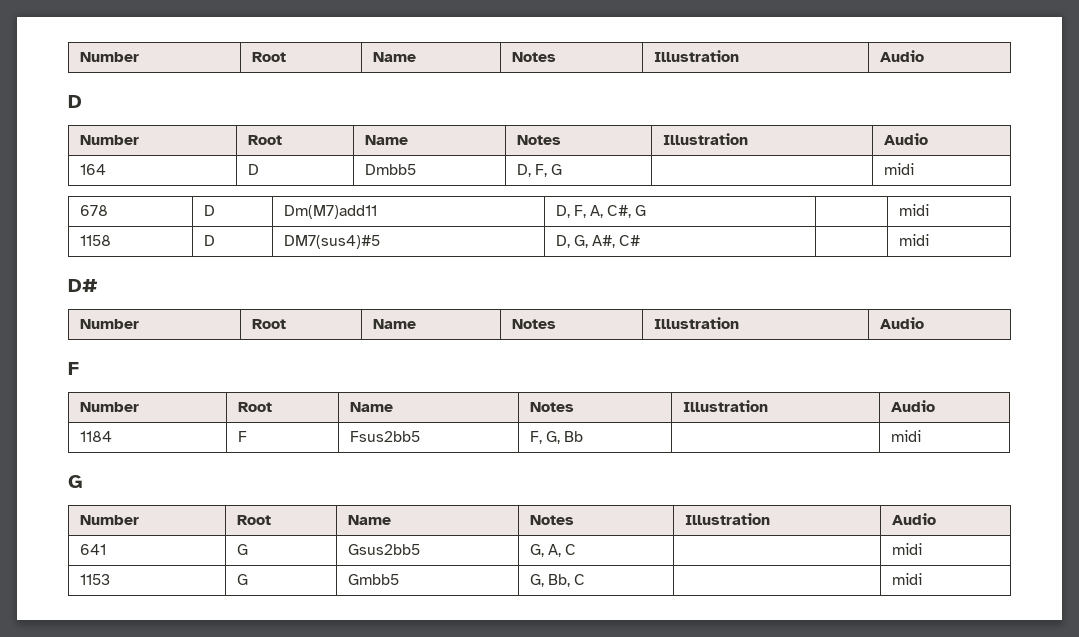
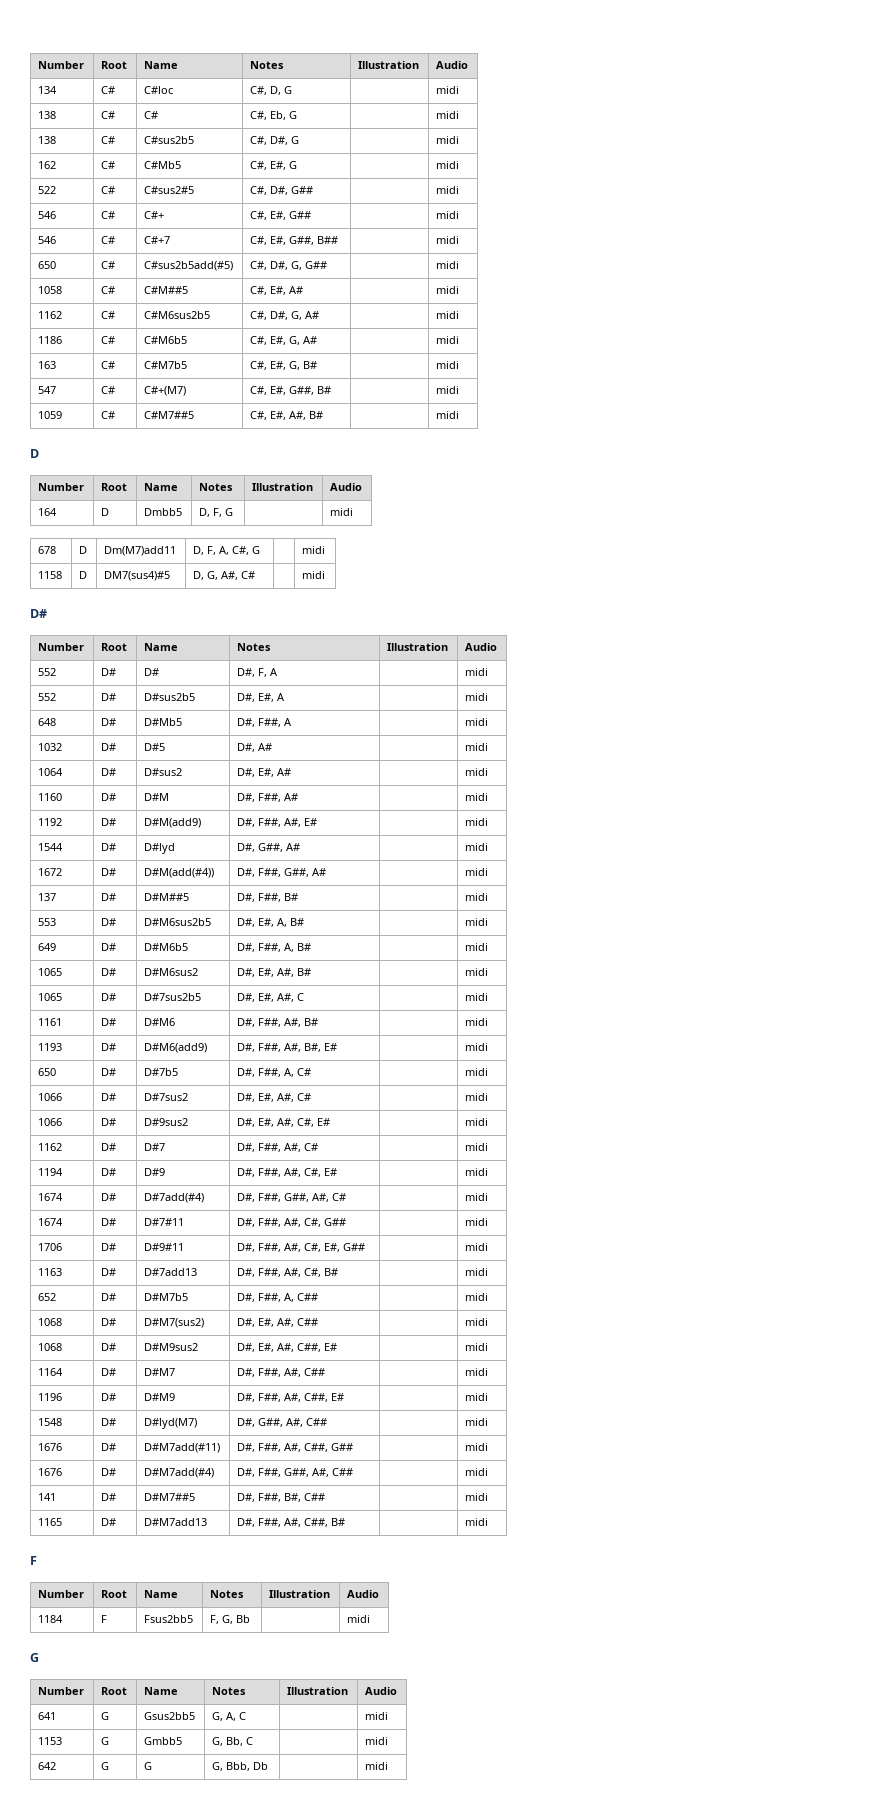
[79,52,139,62] [251,52,286,62] [372,52,416,62] [511,52,556,62] [653,50,739,62] [879,50,924,62] Number | Root | Name | Notes | Illustration | Audio -> [38,61,85,69] [101,61,128,69] [144,61,179,69] [250,61,285,69] [358,61,420,69] [436,61,469,69] [38,86,58,94] [101,86,116,94] [144,86,174,94] [250,86,293,95] [436,86,460,94] [38,111,57,119] [101,111,116,119] [144,111,159,119] [250,111,298,120] [436,111,460,119] [38,136,57,144] [101,136,116,144] [144,136,195,144] [250,136,300,145] [436,136,460,144] [38,161,57,169] [101,161,116,169] [144,161,182,169] [250,161,298,170] [436,161,460,169] [38,186,57,194] [101,186,116,194] [144,186,195,194] [250,186,314,195] [436,186,460,194] [38,211,57,219] [101,211,116,219] [144,211,165,219] [250,211,312,220] [436,211,460,219] [38,236,57,244] [101,236,116,244] [144,236,171,244] [250,236,339,245] [436,236,460,244] [38,261,57,269] [101,261,116,269] [144,261,234,271] [250,261,328,270] [436,261,460,269] [38,286,63,294] [101,286,116,294] [144,286,189,294] [250,286,304,295] [436,286,460,294] [38,311,63,319] [101,311,116,319] [144,311,211,319] [250,311,320,320] [436,311,460,319] [38,336,63,344] [101,336,116,344] [144,336,188,344] [250,336,318,345] [436,336,460,344] [38,361,57,369] [101,361,116,369] [144,361,188,369] [250,361,318,370] [436,361,460,369] [38,386,57,394] [101,386,116,394] [144,386,187,396] [250,386,332,395] [436,386,460,394] [38,411,63,419] [101,411,116,419] [144,411,195,419] [250,411,324,420] [436,411,460,419] Number | Root | Name | Notes | Illustration | Audio // 134 | C# | C#loc | C#, D, G | | midi // 138 | C# | C# | C#, Eb, G | | midi // 138 | C# | C#sus2b5 | C#, D#, G | | midi // 162 | C# | C#Mb5 | C#, E#, G | | midi // 522 | C# | C#sus2#5 | C#, D#, G## | | midi // 546 | C# | C#+ | C#, E#, G## | | midi // 546 | C# | C#+7 | C#, E#, G##, B## | | midi // 650 | C# | C#sus2b5add(#5) | C#, D#, G, G## | | midi // 1058 | C# | C#M##5 | C#, E#, A# | | midi // 1162 | C# | C#M6sus2b5 | C#, D#, G, A# | | midi // 1186 | C# | C#M6b5 | C#, E#, G, A# | | midi // 163 | C# | C#M7b5 | C#, E#, G, B# | | midi // 547 | C# | C#+(M7) | C#, E#, G##, B# | | midi // 1059 | C# | C#M7##5 | C#, E#, A#, B# | | midi
(924, 323) none -> [38,668,57,676] [101,668,117,676] [144,668,160,676] [237,668,279,677] [465,668,489,676] [38,693,57,701] [101,693,117,701] [144,693,196,701] [237,693,286,702] [465,693,489,701] [38,718,57,726] [101,718,117,726] [144,718,183,726] [237,718,293,727] [465,718,489,726] [38,743,63,751] [101,743,117,751] [144,743,166,751] [237,743,273,752] [465,743,489,751] [38,768,64,776] [101,768,117,776] [144,768,183,776] [237,768,292,777] [465,768,489,776] [38,793,63,801] [101,793,117,801] [144,793,170,801] [237,793,299,802] [465,793,489,801] [38,818,63,826] [101,818,117,826] [144,818,202,828] [237,818,318,827] [465,818,489,826] [38,843,64,851] [101,843,117,851] [144,843,176,854] [237,843,301,852] [465,843,489,851] [38,868,63,876] [101,868,117,876] [144,868,215,878] [237,868,327,877] [465,868,489,876] [38,893,57,901] [101,893,117,901] [144,893,190,901] [237,893,299,902] [465,893,489,901] [38,918,57,926] [101,918,117,926] [144,918,212,926] [237,918,305,927] [465,918,489,926] [38,943,57,951] [101,943,117,951] [144,943,189,951] [237,943,312,952] [465,943,489,951] [38,968,63,976] [101,968,117,976] [144,968,199,976] [237,968,312,977] [465,968,489,976] [38,993,63,1001] [101,993,117,1001] [144,993,202,1001] [237,993,305,1002] [465,993,489,1001] [38,1018,63,1026] [101,1018,117,1026] [144,1018,176,1026] [237,1018,319,1027] [465,1018,489,1026] [38,1043,63,1051] [101,1043,117,1051] [144,1043,208,1053] [237,1043,338,1052] [465,1043,489,1051] [38,1068,57,1076] [101,1068,117,1076] [144,1068,179,1076] [237,1068,312,1077] [465,1068,489,1076] [38,1093,63,1101] [101,1093,117,1101] [144,1093,189,1101] [237,1093,312,1102] [465,1093,489,1101] [38,1118,63,1126] [101,1118,117,1126] [144,1118,189,1126] [237,1118,331,1127] [465,1118,489,1126] [38,1143,63,1151] [101,1143,117,1151] [144,1143,166,1151] [237,1143,319,1152] [465,1143,489,1151] [38,1168,64,1176] [101,1168,117,1176] [144,1168,166,1176] [237,1168,338,1177] [465,1168,489,1176] [38,1193,64,1201] [101,1193,117,1201] [144,1193,205,1203] [237,1193,347,1202] [465,1193,489,1201] [38,1218,64,1226] [101,1218,117,1226] [144,1218,185,1226] [237,1218,347,1227] [465,1218,489,1226] [38,1243,63,1251] [101,1243,117,1251] [144,1243,185,1251] [237,1243,366,1252] [465,1243,489,1251] [38,1268,63,1276] [101,1268,117,1276] [144,1268,198,1276] [237,1268,339,1277] [465,1268,489,1276] [38,1293,57,1301] [101,1293,117,1301] [144,1293,189,1301] [237,1293,319,1302] [465,1293,489,1301] [38,1318,63,1326] [101,1318,117,1326] [144,1318,205,1328] [237,1318,319,1327] [465,1318,489,1326] [38,1343,63,1351] [101,1343,117,1351] [144,1343,199,1351] [237,1343,338,1352] [465,1343,489,1351] [38,1368,64,1376] [101,1368,117,1376] [144,1368,176,1376] [237,1368,326,1377] [465,1368,489,1376] [38,1393,63,1401] [101,1393,117,1401] [144,1393,176,1401] [237,1393,345,1402] [465,1393,489,1401] [38,1418,63,1426] [101,1418,117,1426] [144,1418,198,1429] [237,1418,328,1427] [465,1418,489,1426] [38,1443,63,1451] [101,1443,117,1451] [144,1443,221,1453] [237,1443,354,1452] [465,1443,489,1451] [38,1468,63,1476] [101,1468,117,1476] [144,1468,215,1478] [237,1468,354,1477] [465,1468,489,1476] [38,1493,57,1501] [101,1493,117,1501] [144,1493,196,1501] [237,1493,326,1502] [465,1493,489,1501] [38,1518,63,1526] [101,1518,117,1526] [144,1518,208,1526] [237,1518,346,1527] [465,1518,489,1526] // 552 | D# | D# | D#, F, A | | midi // 552 | D# | D#sus2b5 | D#, E#, A | | midi // 648 | D# | D#Mb5 | D#, F##, A | | midi // 1032 | D# | D#5 | D#, A# | | midi // 1064 | D# | D#sus2 | D#, E#, A# | | midi // 1160 | D# | D#M | D#, F##, A# | | midi // 1192 | D# | D#M(add9) | D#, F##, A#, E# | | midi // 1544 | D# | D#lyd | D#, G##, A# | | midi // 1672 | D# | D#M(add(#4)) | D#, F##, G##, A# | | midi // 137 | D# | D#M##5 | D#, F##, B# | | midi // 553 | D# | D#M6sus2b5 | D#, E#, A, B# | | midi // 649 | D# | D#M6b5 | D#, F##, A, B# | | midi // 1065 | D# | D#M6sus2 | D#, E#, A#, B# | | midi // 1065 | D# | D#7sus2b5 | D#, E#, A#, C | | midi // 1161 | D# | D#M6 | D#, F##, A#, B# | | midi // 1193 | D# | D#M6(add9) | D#, F##, A#, B#, E# | | midi // 650 | D# | D#7b5 | D#, F##, A, C# | | midi // 1066 | D# | D#7sus2 | D#, E#, A#, C# | | midi // 1066 | D# | D#9sus2 | D#, E#, A#, C#, E# | | midi // 1162 | D# | D#7 | D#, F##, A#, C# | | midi // 1194 | D# | D#9 | D#, F##, A#, C#, E# | | midi // 1674 | D# | D#7add(#4) | D#, F##, G##, A#, C# | | midi // 1674 | D# | D#7#11 | D#, F##, A#, C#, G## | | midi // 1706 | D# | D#9#11 | D#, F##, A#, C#, E#, G## | | midi // 1163 | D# | D#7add13 | D#, F##, A#, C#, B# | | midi // 652 | D# | D#M7b5 | D#, F##, A, C## | | midi // 1068 | D# | D#M7(sus2) | D#, E#, A#, C## | | midi // 1068 | D# | D#M9sus2 | D#, E#, A#, C##, E# | | midi // 1164 | D# | D#M7 | D#, F##, A#, C## | | midi // 1196 | D# | D#M9 | D#, F##, A#, C##, E# | | midi // 1548 | D# | D#lyd(M7) | D#, G##, A#, C## | | midi // 1676 | D# | D#M7add(#11) | D#, F##, A#, C##, G## | | midi // 1676 | D# | D#M7add(#4) | D#, F##, G##, A#, C## | | midi // 141 | D# | D#M7##5 | D#, F##, B#, C## | | midi // 1165 | D# | D#M7add13 | D#, F##, A#, C##, B# | | midi
(922, 579) none -> [38,1762,57,1770] [101,1762,110,1770] [144,1762,153,1770] [212,1762,269,1771] [365,1762,389,1770] // 642 | G | G | G, Bbb, Db | | midi

